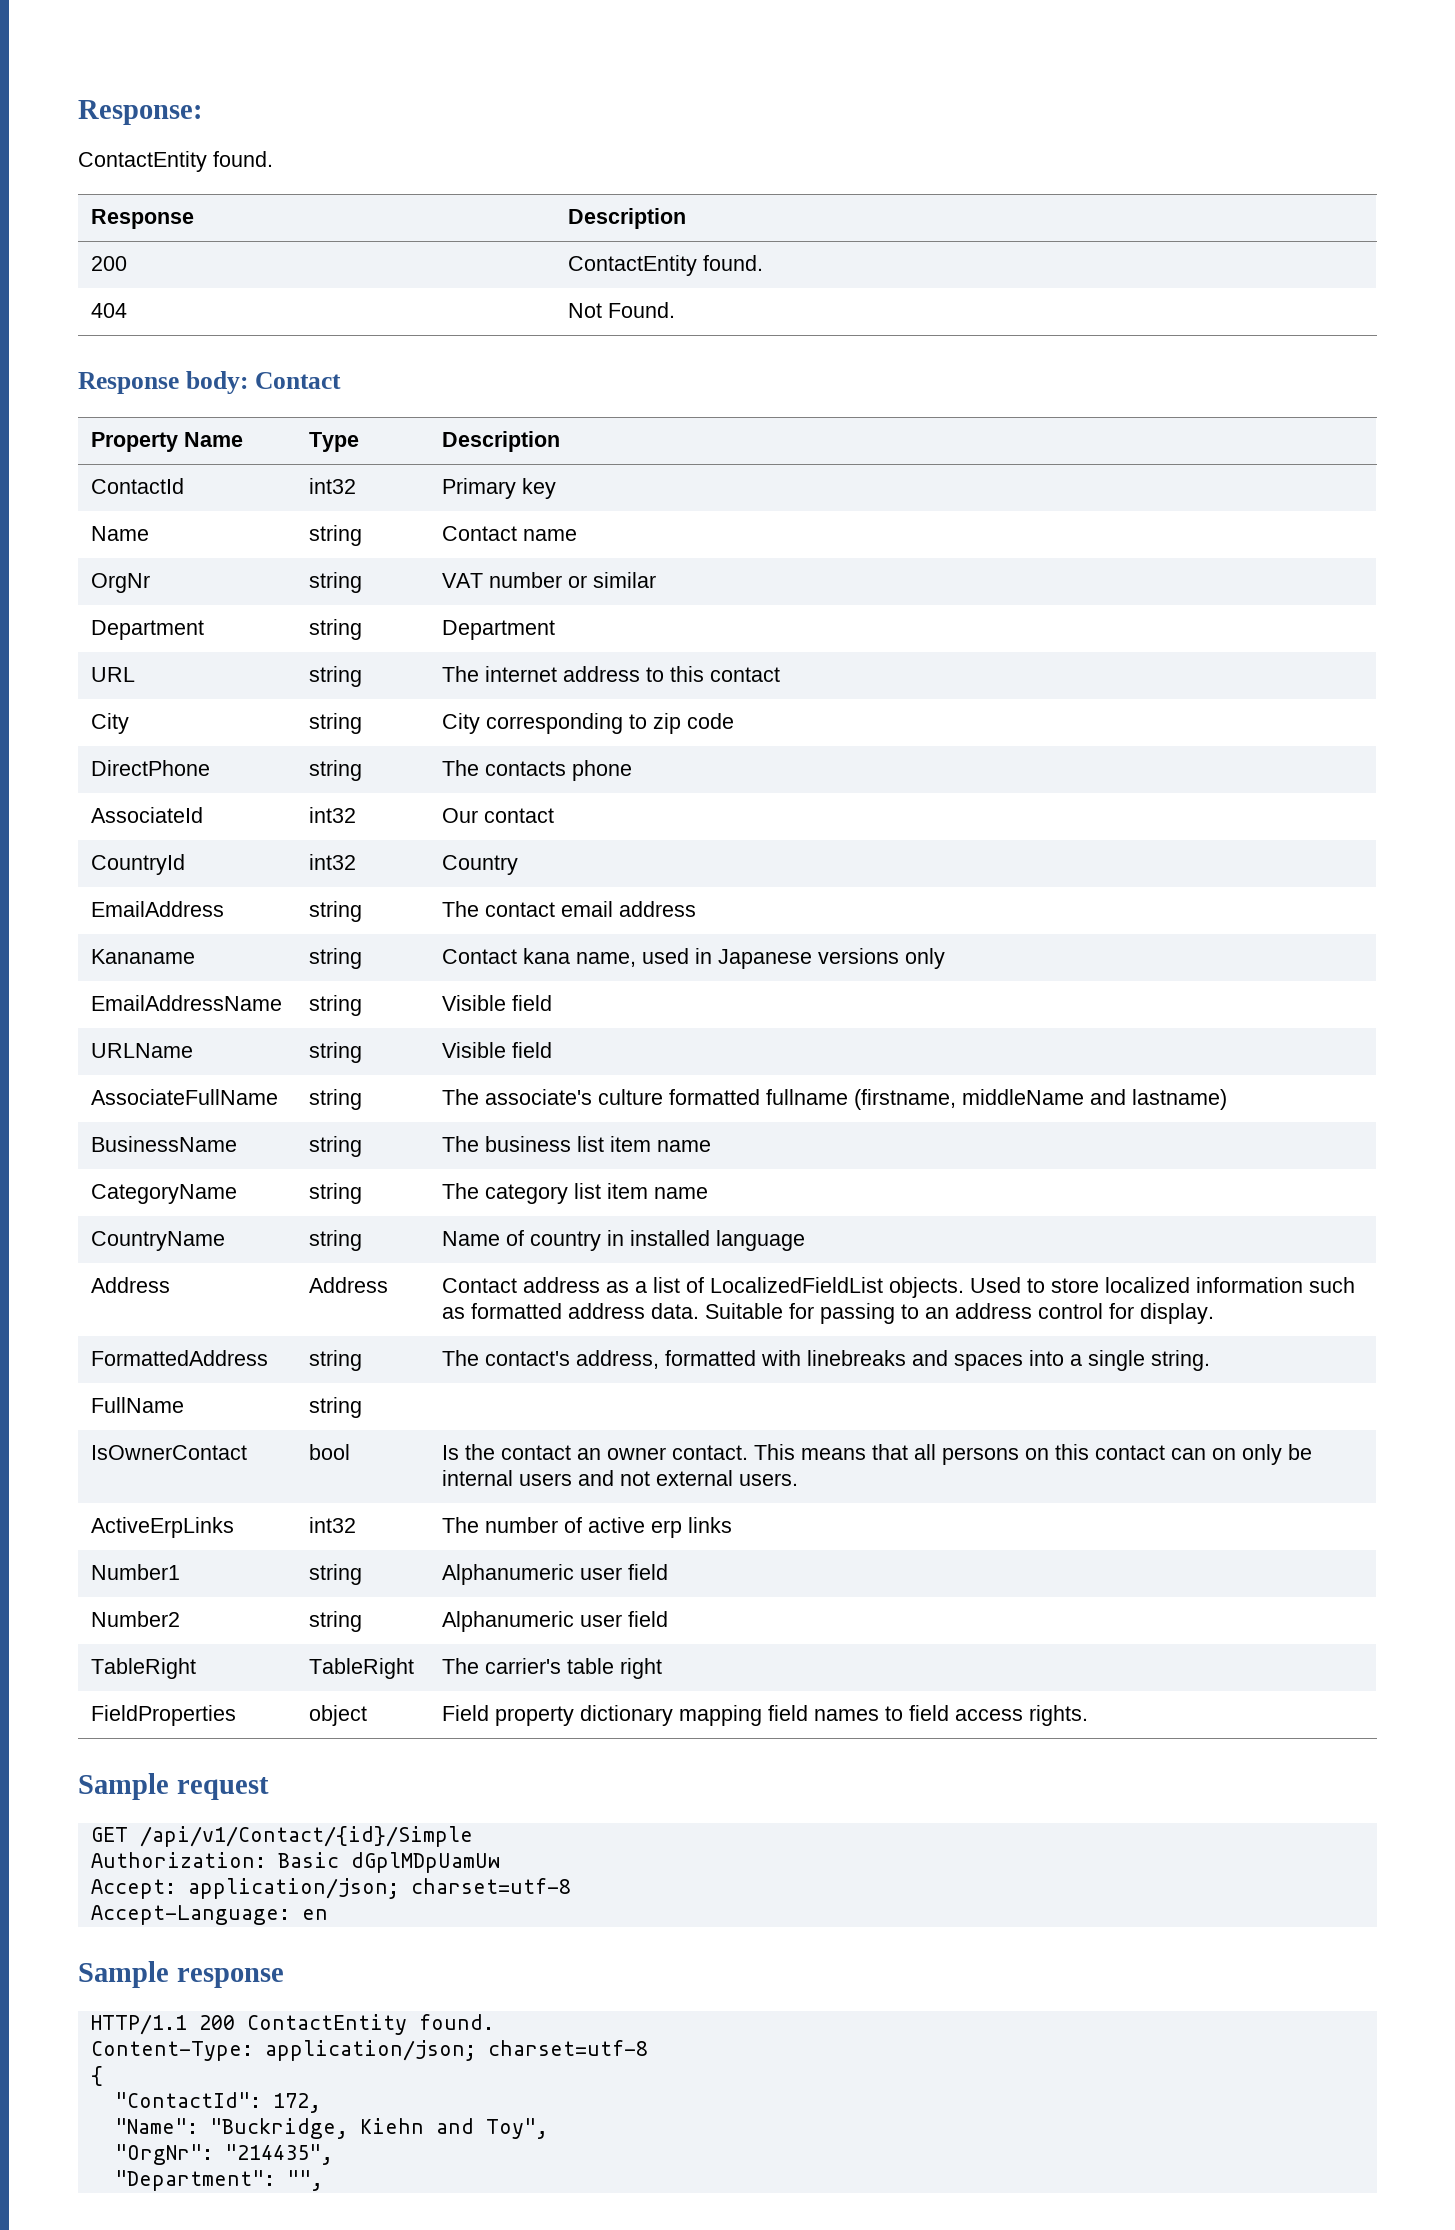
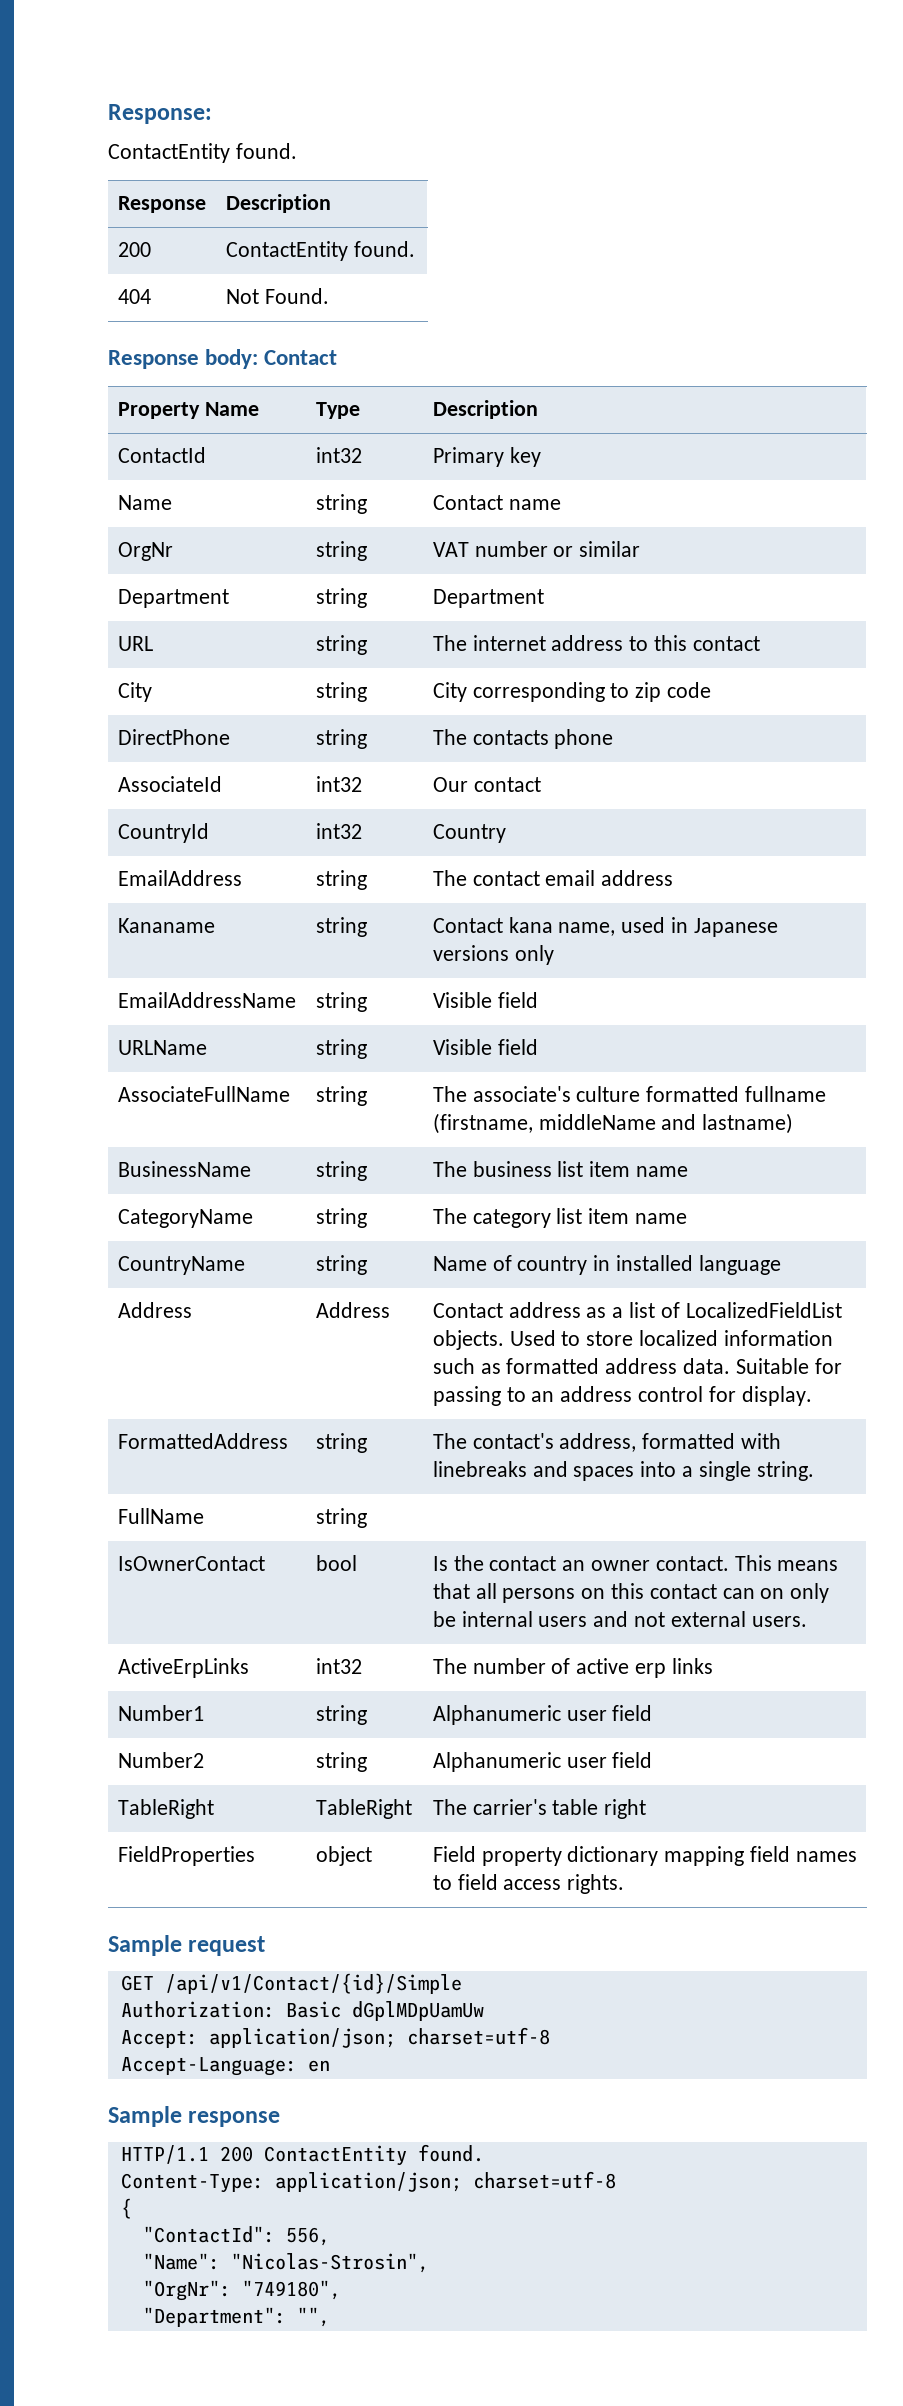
[272,2093,321,2113] 172, -> [285,2227,330,2246] 556,
[209,2118,548,2139] "Buckridge, Kiehn and Toy", -> [230,2253,429,2273] "Nicolas-Strosin",
[224,2144,333,2165] "214435", -> [241,2280,341,2300] "749180",

